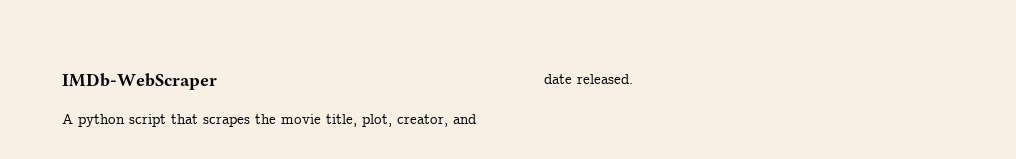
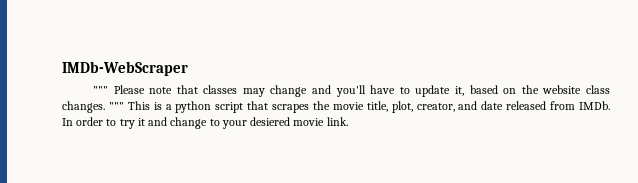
[62,113,73,124] A -> [92,85,610,97] [62,101,172,113] """ Please note that classes may change and you'll have to update it, based on the website class changes. """ This is a
[577,74,633,84] released. -> [506,101,611,110] [62,117,348,129] released from IMDb. In order to try it and change to your desiered movie link.

